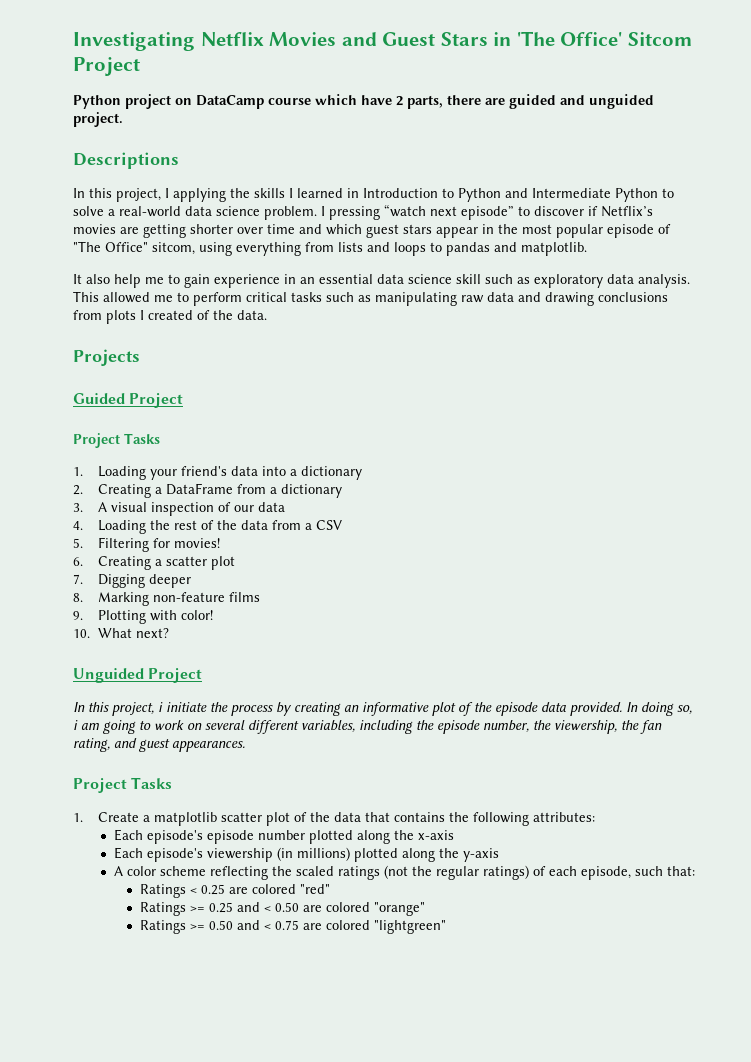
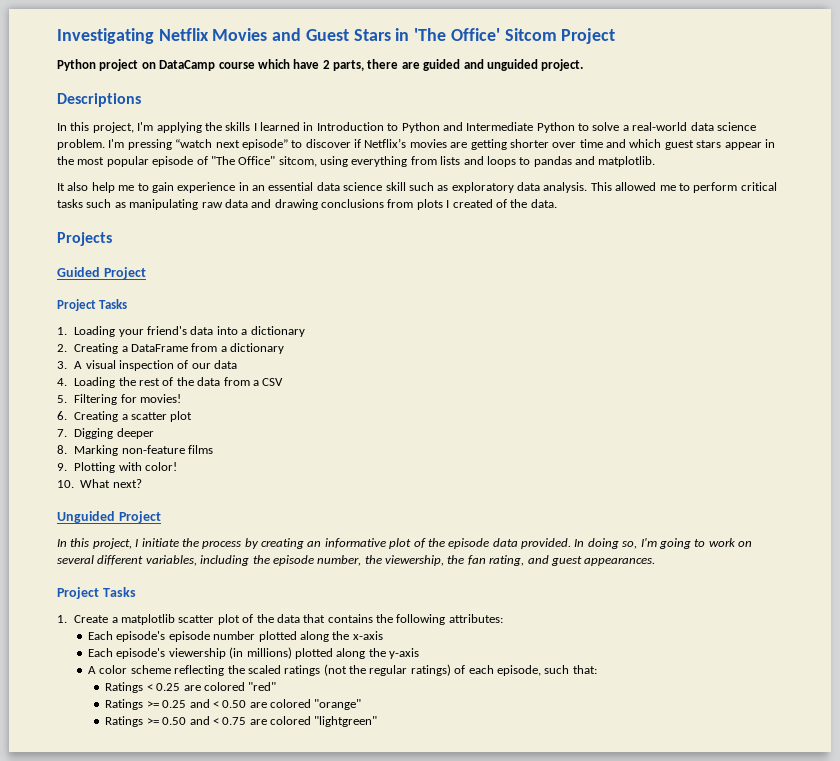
[165,188,169,198] I -> [137,122,154,131] I'm
[321,206,325,216] I -> [108,139,125,148] I'm
[158,702,163,712] i -> [135,539,139,547] I
[73,720,100,730] i am -> [640,538,657,547] I'm

